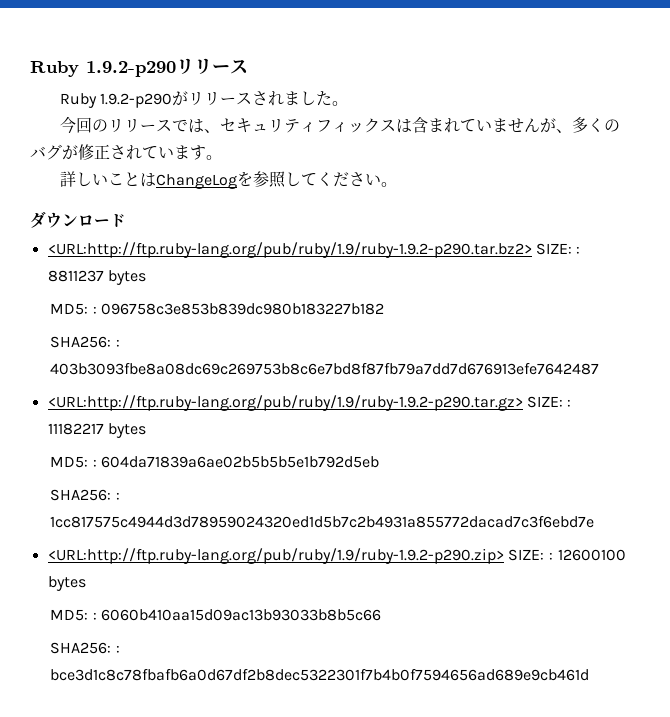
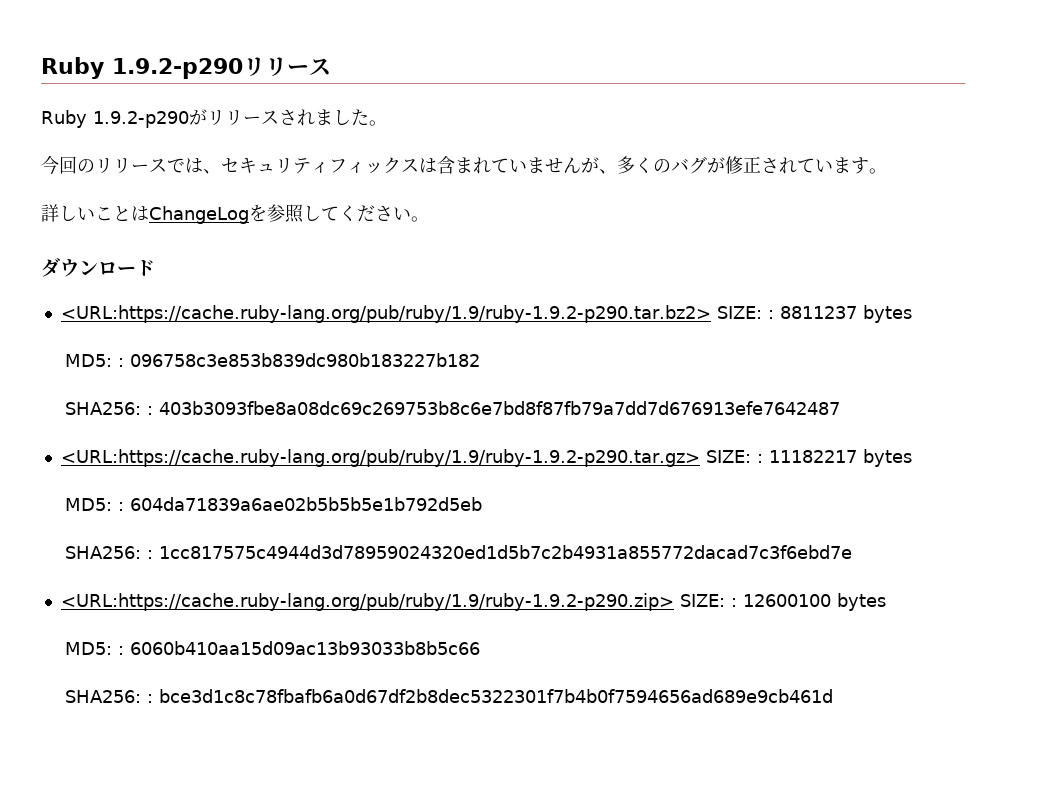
[47,242,532,258] <URL:http://ftp.ruby-lang.org/pub/ruby/1.9/ruby-1.9.2-p290.tar.bz2> -> [60,305,711,323] <URL:https://cache.ruby-lang.org/pub/ruby/1.9/ruby-1.9.2-p290.tar.bz2>
[47,395,523,411] <URL:http://ftp.ruby-lang.org/pub/ruby/1.9/ruby-1.9.2-p290.tar.gz> -> [60,449,700,467] <URL:https://cache.ruby-lang.org/pub/ruby/1.9/ruby-1.9.2-p290.tar.gz>
[47,548,504,564] <URL:http://ftp.ruby-lang.org/pub/ruby/1.9/ruby-1.9.2-p290.zip> -> [60,593,674,611] <URL:https://cache.ruby-lang.org/pub/ruby/1.9/ruby-1.9.2-p290.zip>

